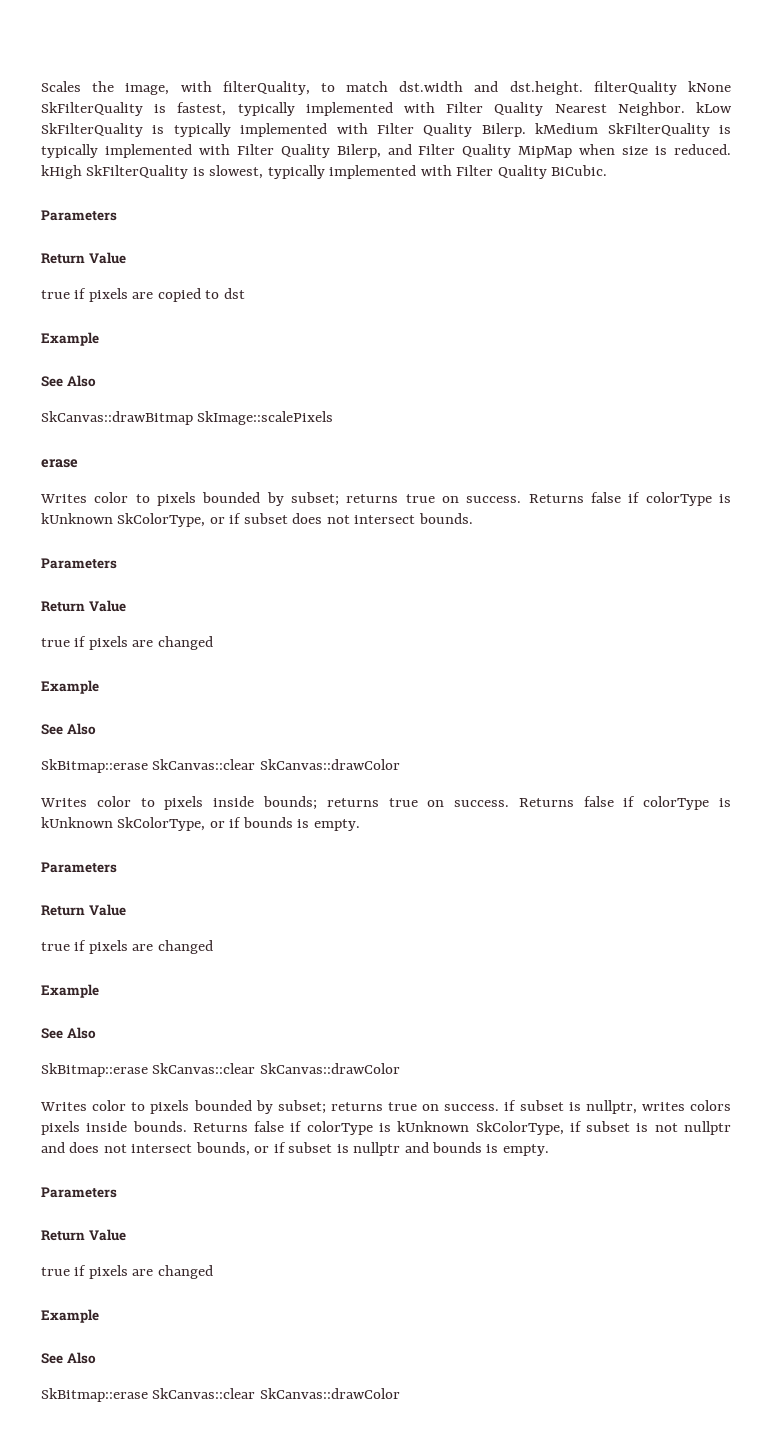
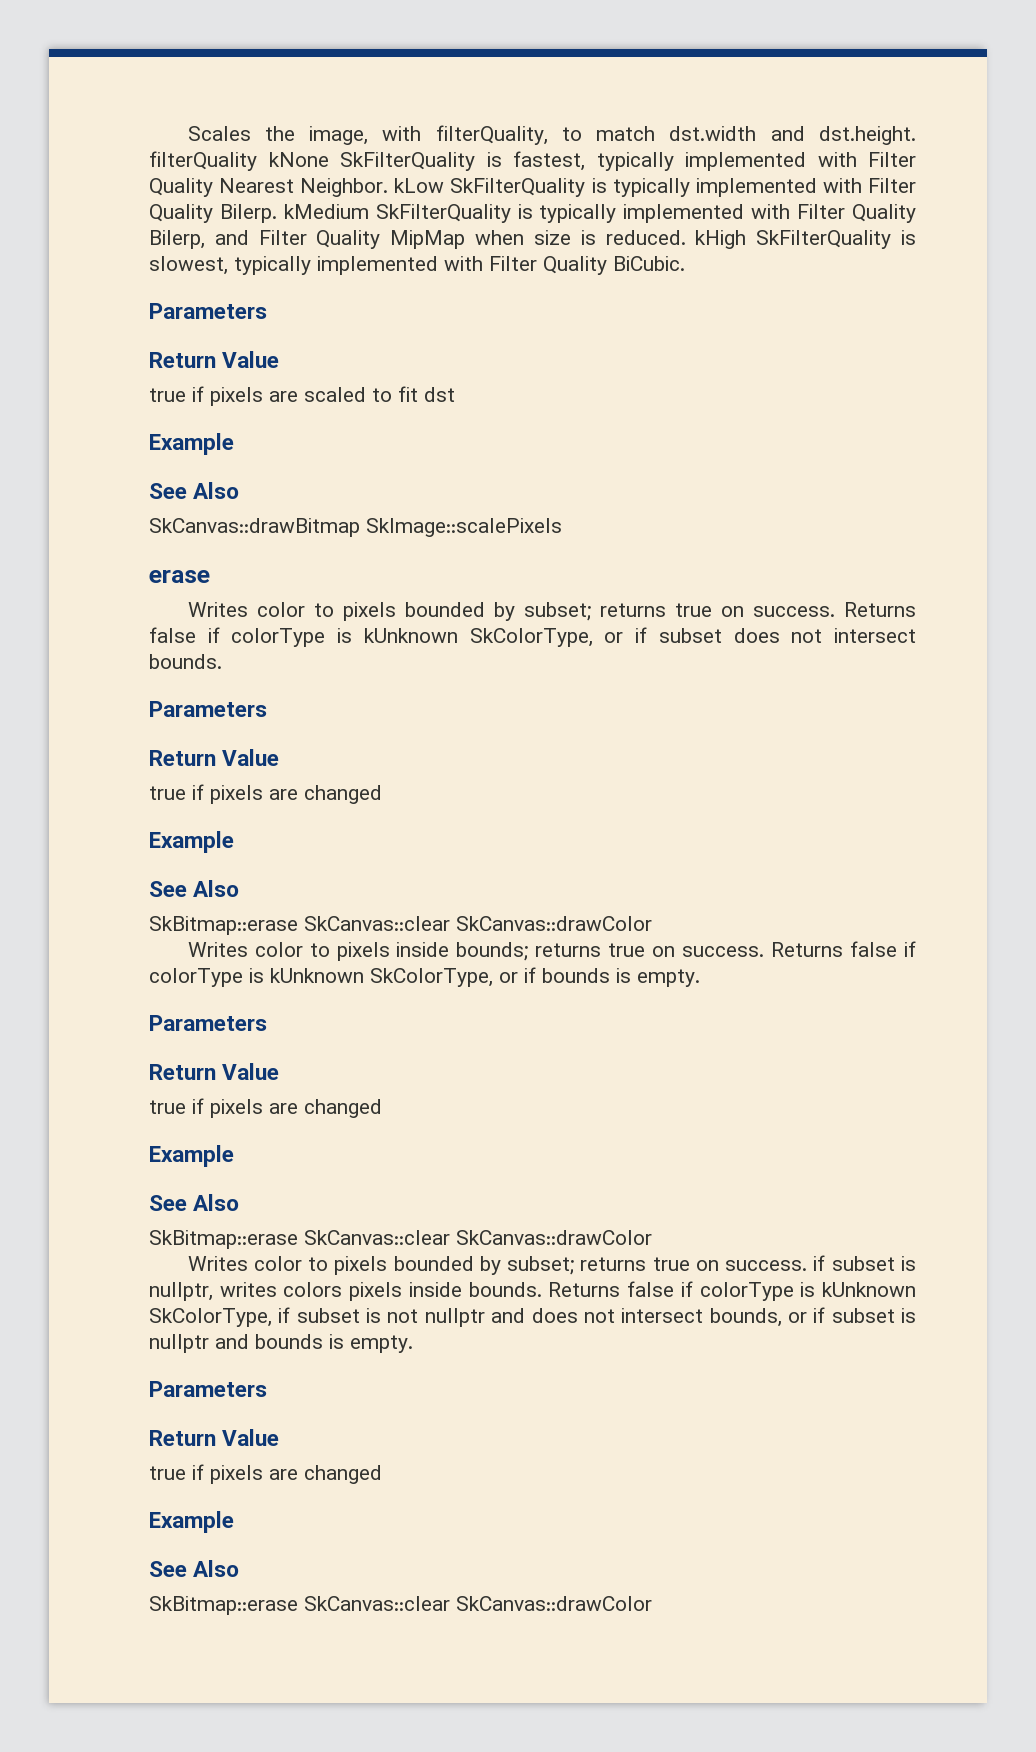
[157,288,220,302] copied to -> [304,386,418,402] scaled to fit

